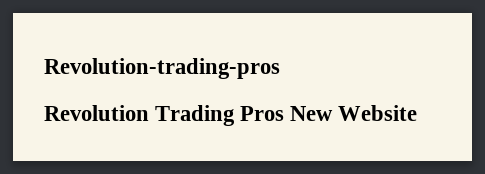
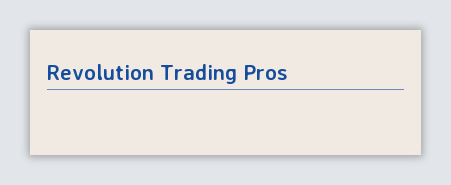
[44,58,280,79] Revolution-trading-pros // -> (47, 72) none
[290,105,418,121] New Website -> (288, 72) none

